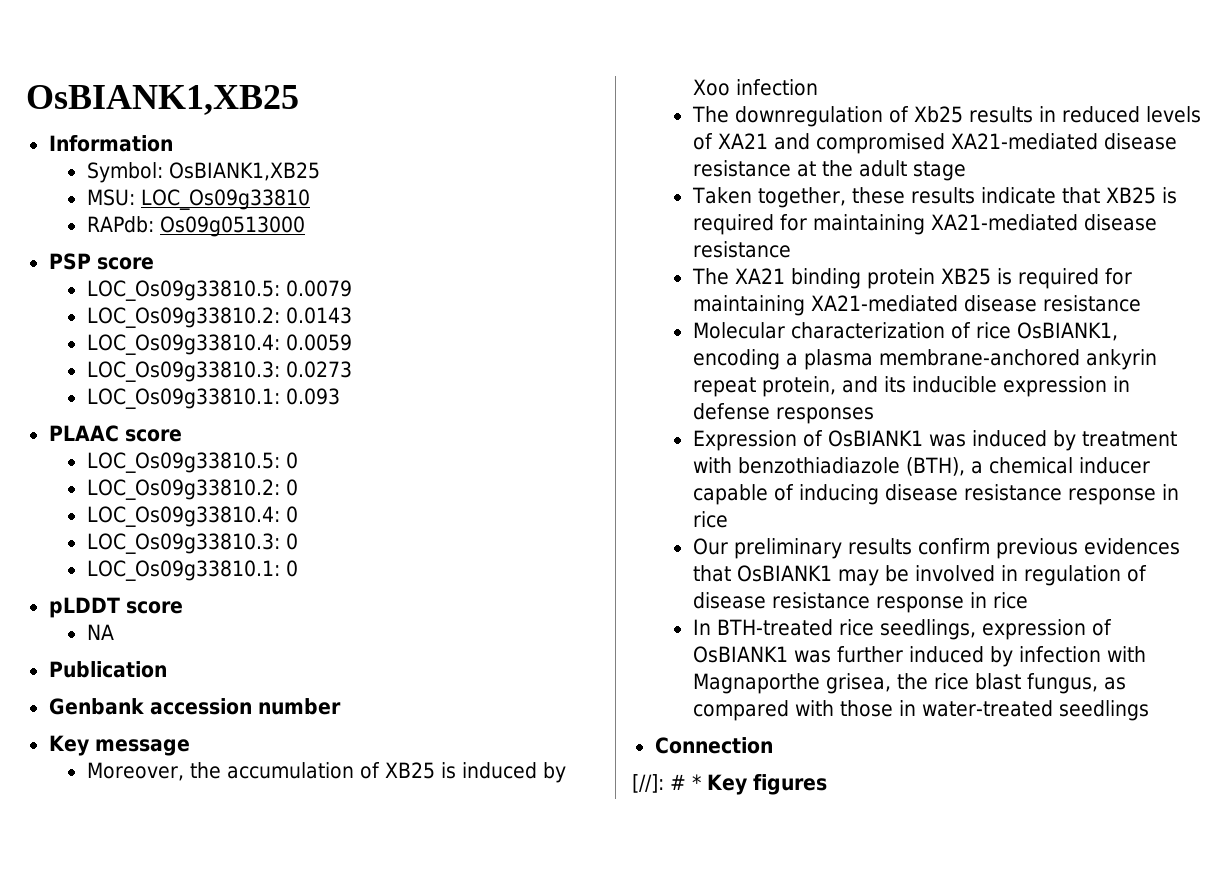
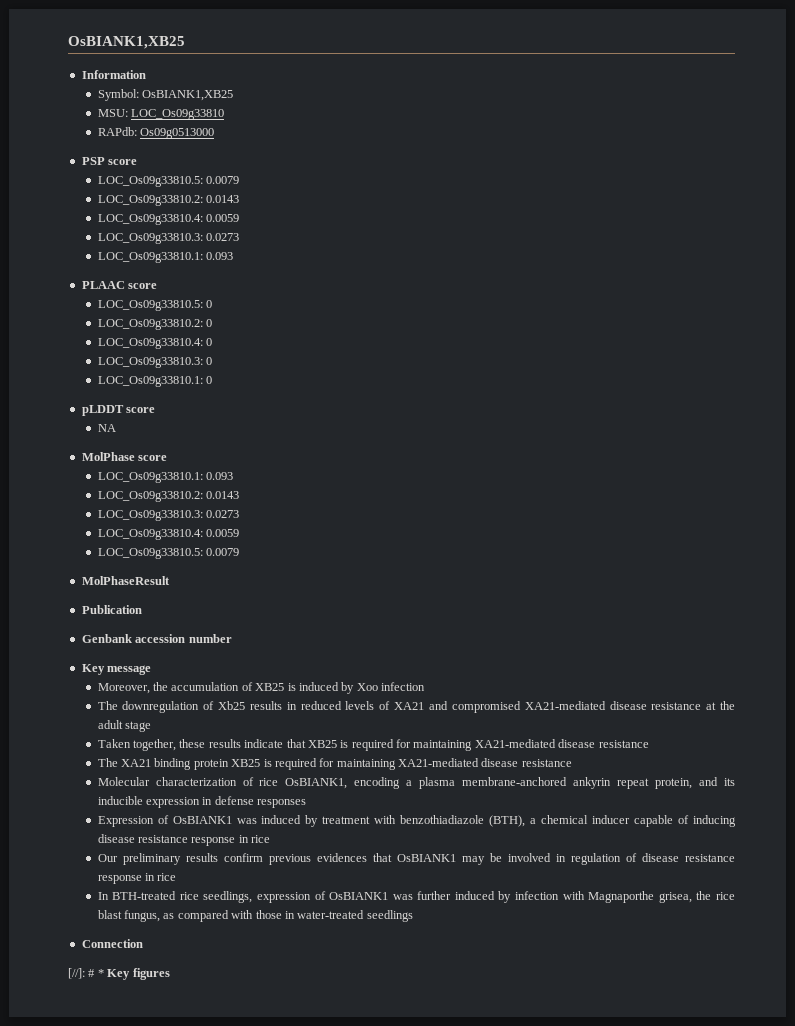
(114, 632) none -> [81,452,168,461] [97,472,234,483] [97,491,240,502] [97,510,240,521] [97,529,240,540] [97,548,240,559] [81,576,170,585] // MolPhase score // LOC_Os09g33810.1: 0.093 // LOC_Os09g33810.2: 0.0143 // LOC_Os09g33810.3: 0.0273 // LOC_Os09g33810.4: 0.0059 // LOC_Os09g33810.5: 0.0079 // MolPhaseResult

